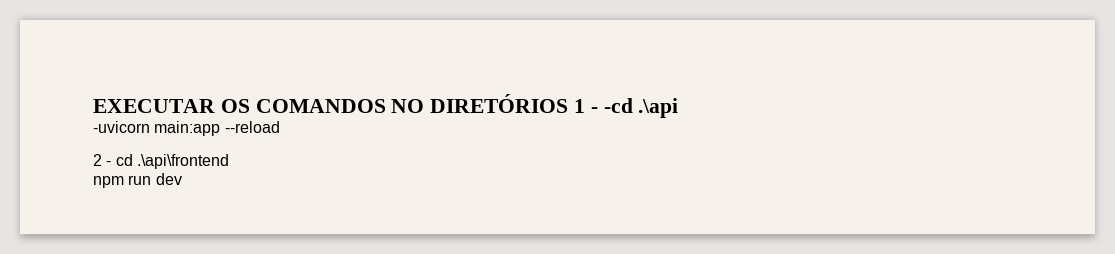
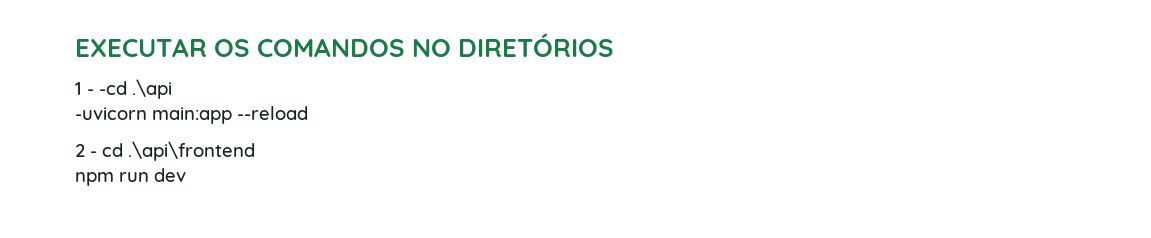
(569, 103) none -> (615, 45) //

